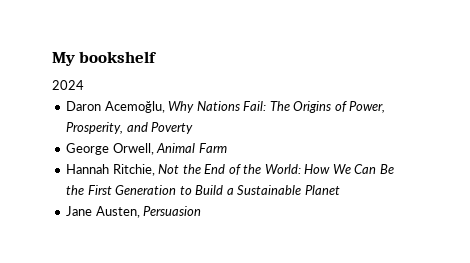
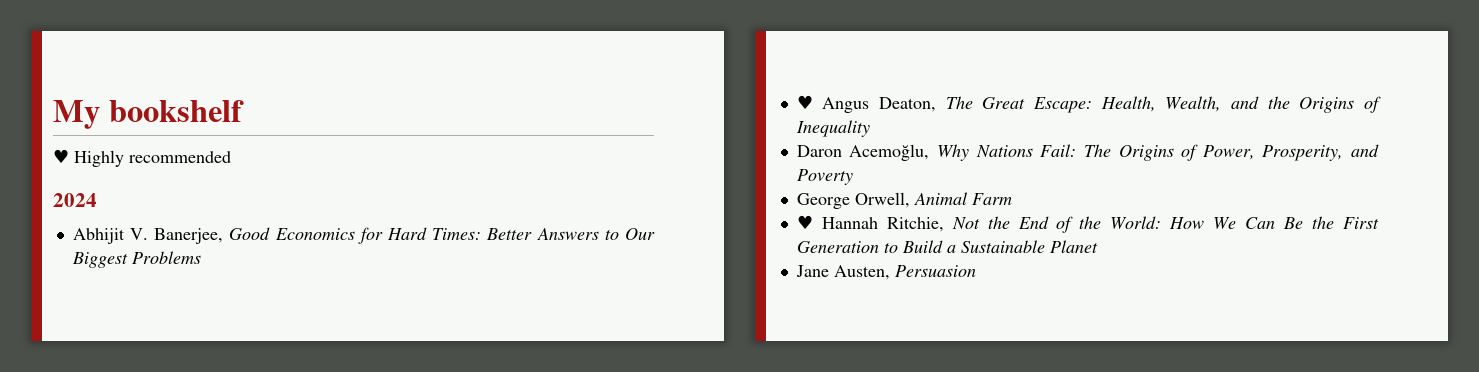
[52,80,84,90] 2024 -> [53,149,231,167] [53,193,97,207] [72,227,655,244] [71,251,201,268] [796,95,1381,113] [795,120,870,137] ♥ Highly recommended // 2024 // Abhijit V. Banerjee, Good Economics for Hard Times: Better Answers to Our Biggest Problems // ♥ Angus Deaton, The Great Escape: Health, Wealth, and the Origins of Inequality
(227, 148) none -> [796,215,813,229] ♥

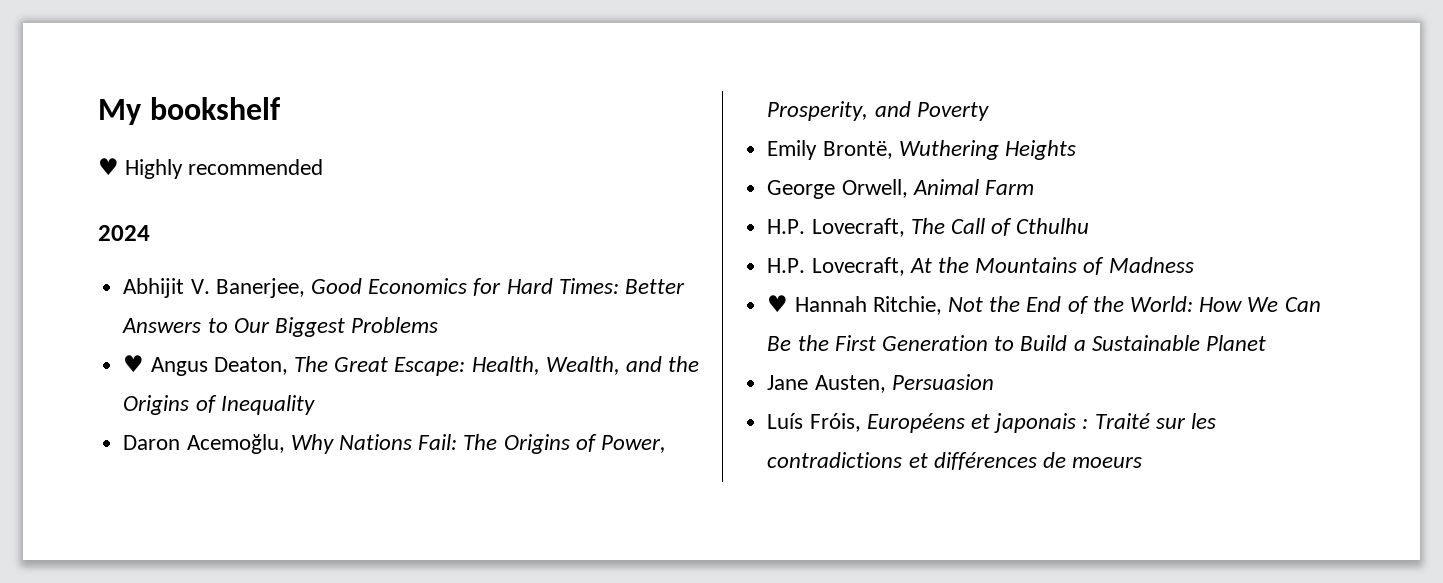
(853, 177) none -> [767,140,1076,160] // Emily Brontë, Wuthering Heights
(1012, 199) none -> [767,218,1090,237] [767,257,1194,276] // H.P. Lovecraft, The Call of Cthulhu // H.P. Lovecraft, At the Mountains of Madness
(976, 271) none -> [767,413,1216,433] [767,452,1143,470] // Luís Fróis, Européens et japonais : Traité sur les contradictions et différences de moeurs

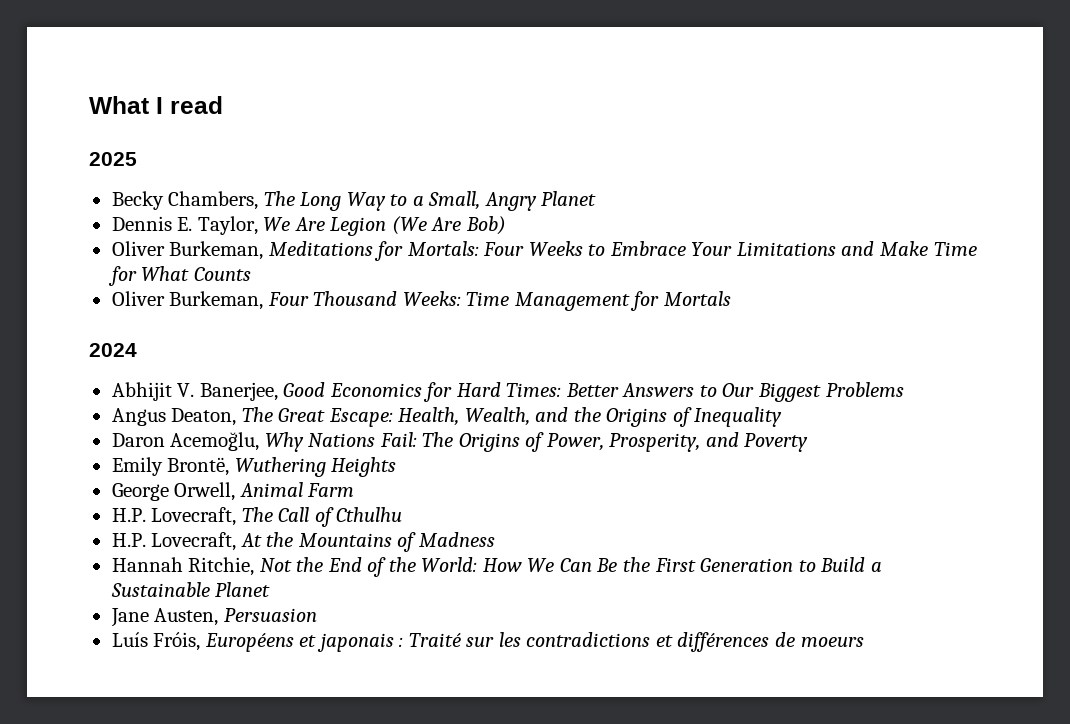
[98,97,281,125] [98,158,324,179] My bookshelf // ♥ Highly recommended -> [89,96,223,114] [89,152,137,166] [111,191,597,211] [111,216,506,236] [111,241,977,261] [107,266,251,286] [111,291,731,311] What I read // 2025 // Becky Chambers, The Long Way to a Small, Angry Planet // Dennis E. Taylor, We Are Legion (We Are Bob) // Oliver Burkeman, Meditations for Mortals: Four Weeks to Embrace Your Limitations and Make Time for What Counts // Oliver Burkeman, Four Thousand Weeks: Time Management for Mortals
[123,355,145,372] ♥ -> (904, 389) none
[767,295,789,312] ♥ -> (495, 539) none

